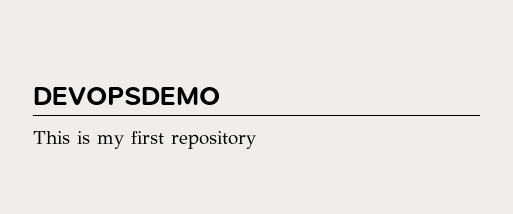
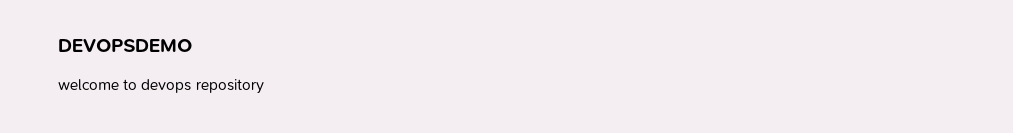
[33,131,164,149] This is my first -> [58,79,192,93] welcome to devops

